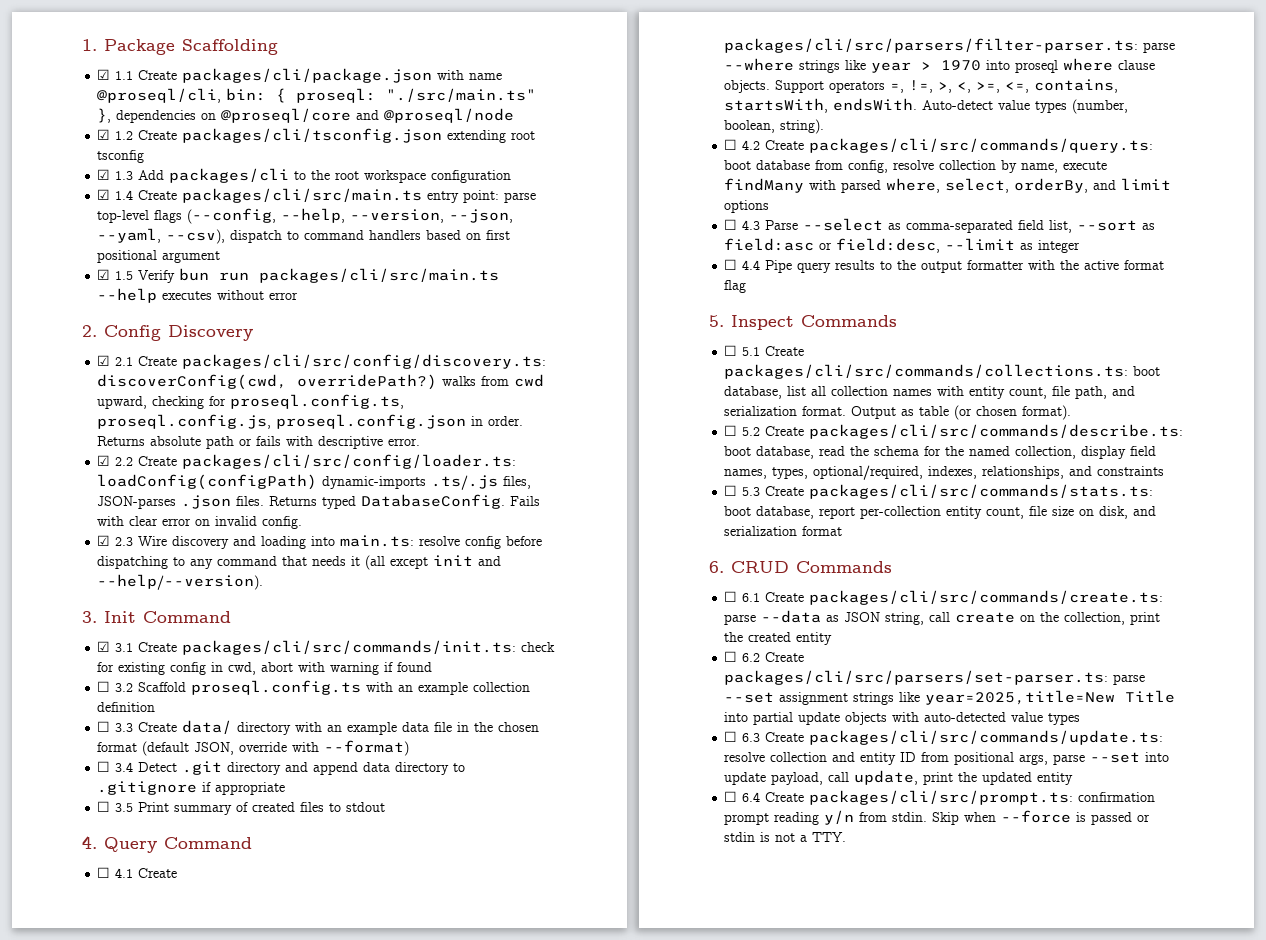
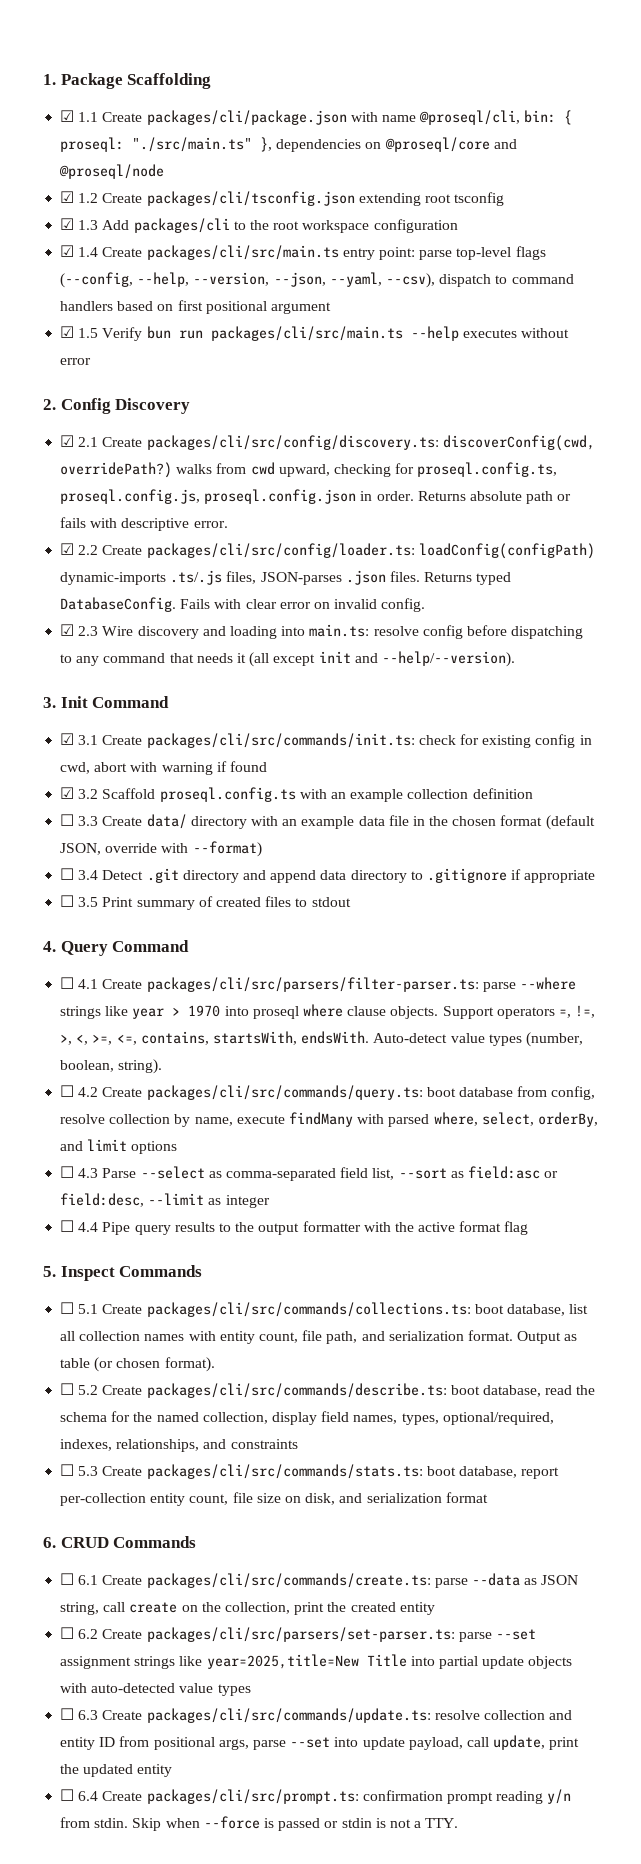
[97,681,111,692] ☐ -> [60,787,75,799] ☑

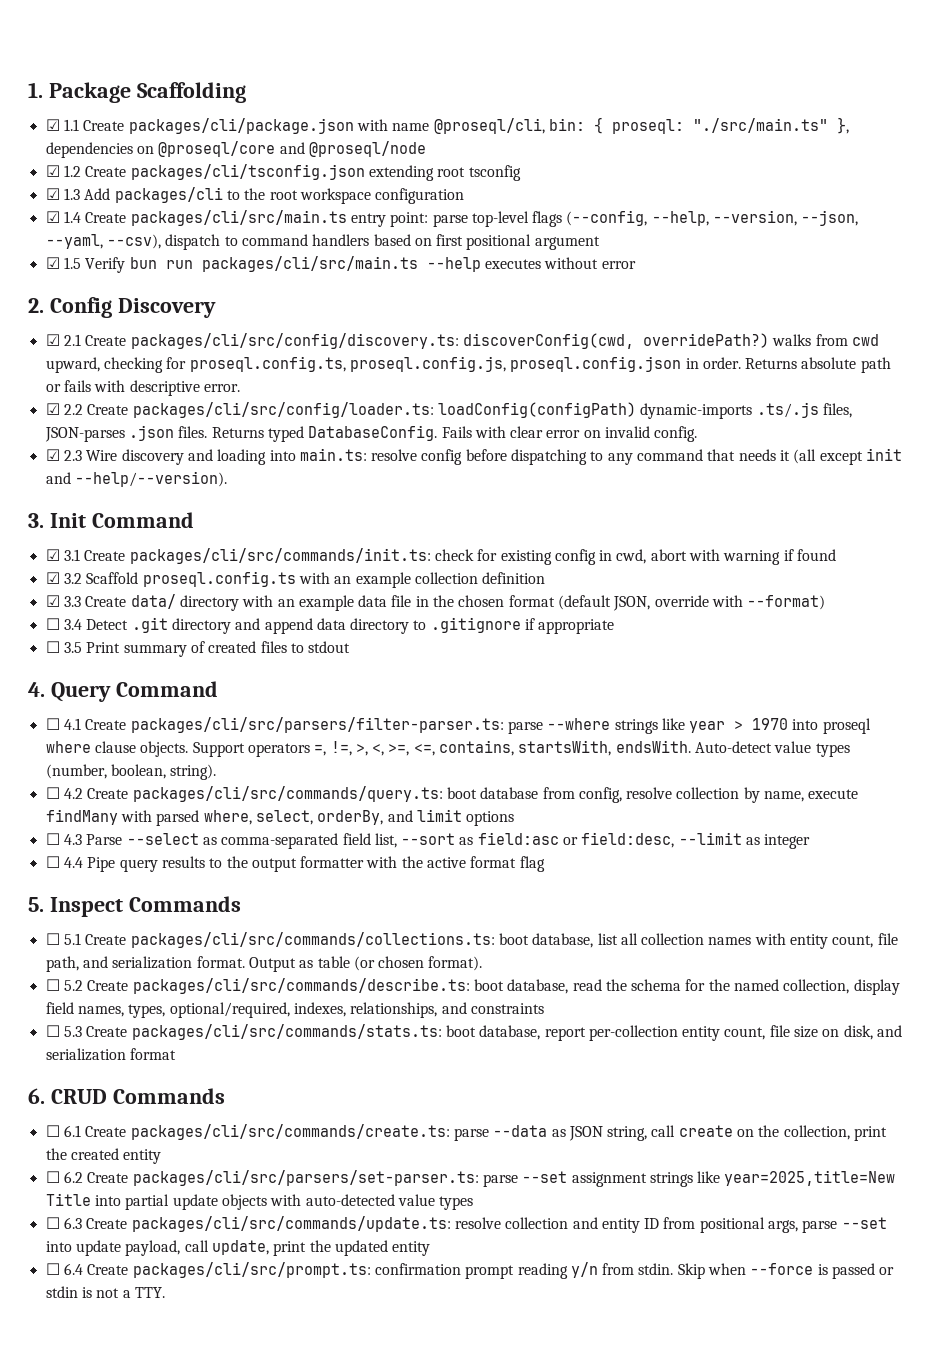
[60,814,75,826] ☐ -> [45,595,60,607] ☑

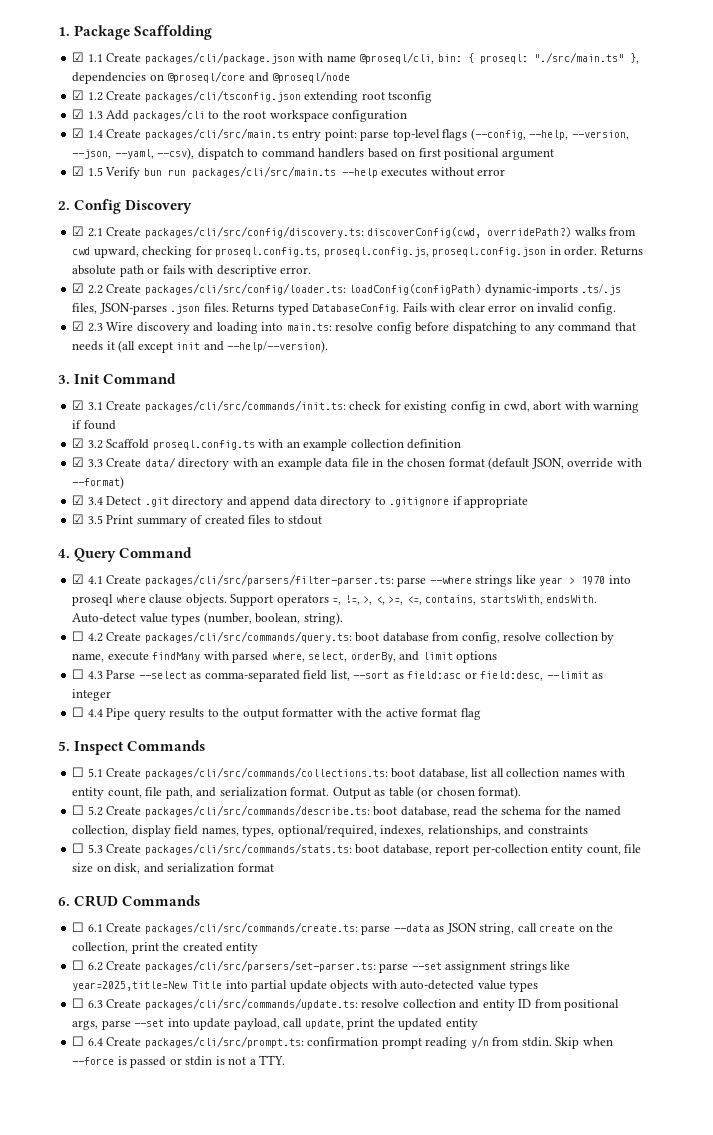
[45,618,60,630] ☐ -> [72,495,85,505] ☑
[45,641,60,653] ☐ -> [72,514,85,524] ☑
[45,718,60,730] ☐ -> [72,574,85,584] ☑

